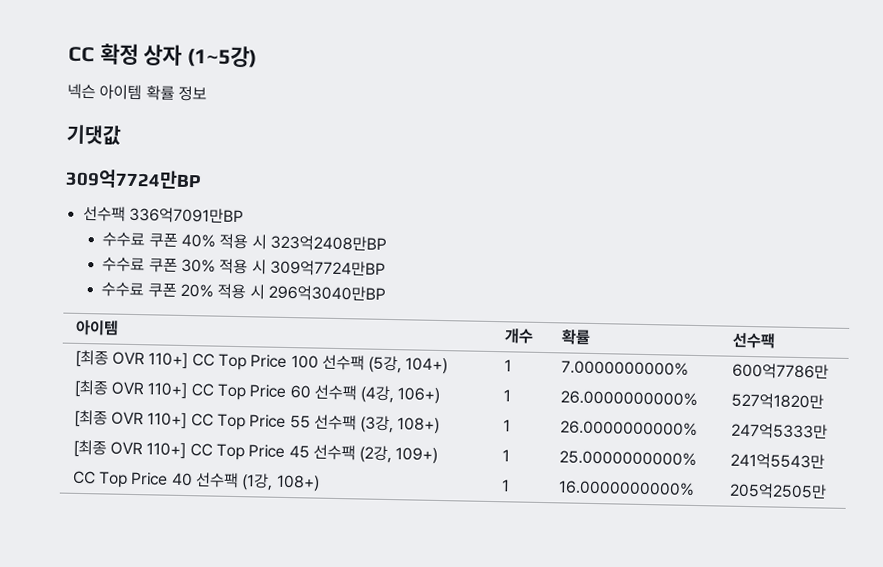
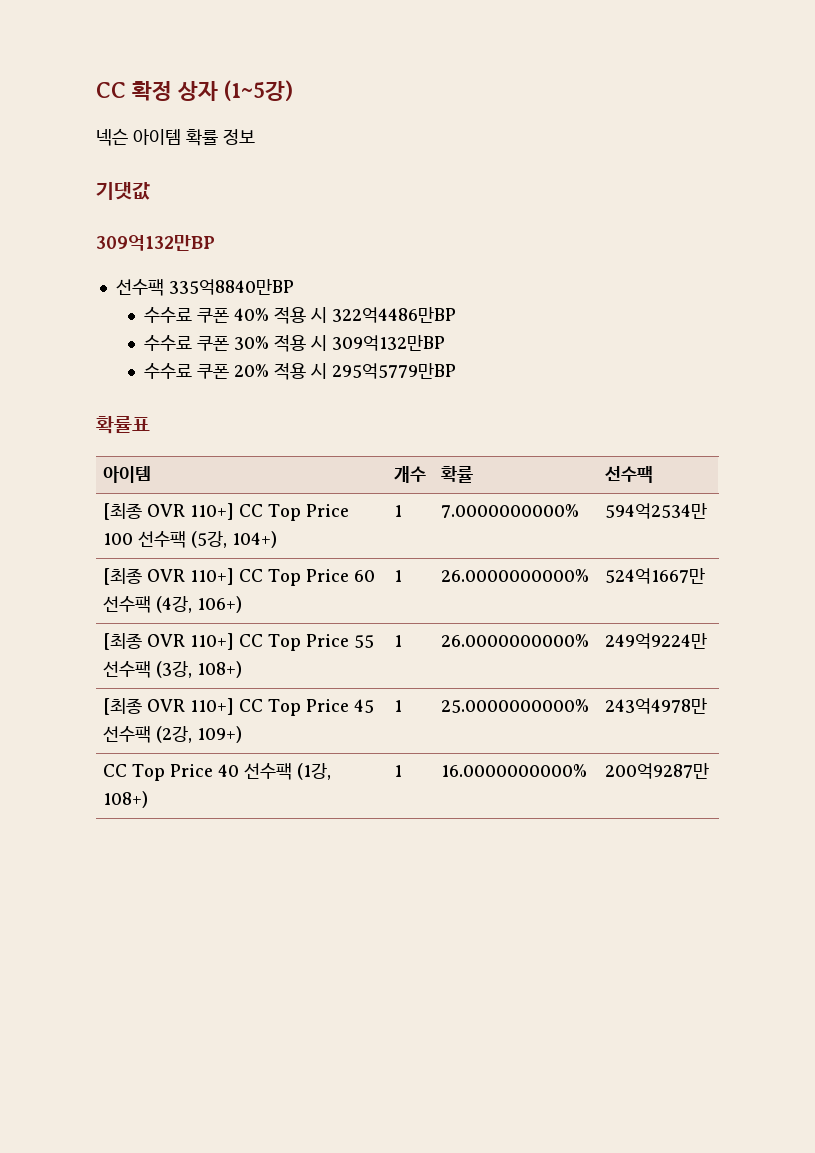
[65,168,202,190] [82,205,244,225] 309억7724만BP // 선수팩 336억7091만BP -> [96,235,215,251] [115,279,294,296] 309억132만BP // 선수팩 335억8840만BP
[269,234,387,252] 323억2408만BP -> [332,307,457,323] 322억4486만BP
[269,259,386,277] 309억7724만BP -> [332,335,446,351] 309억132만BP
[267,284,386,302] 296억3040만BP -> [332,363,457,379] [96,416,150,434] 295억5779만BP // 확률표
[731,362,829,380] 600억7786만 -> [605,503,708,519] 594억2534만
[730,392,824,410] 527억1820만 -> [605,568,706,584] 524억1667만
[730,422,828,440] 247억5333만 -> [605,633,708,649] 249억9224만
[729,452,825,470] 241억5543만 -> [605,698,708,714] 243억4978만
[728,482,827,500] 205억2505만 -> [605,763,710,779] 200억9287만

